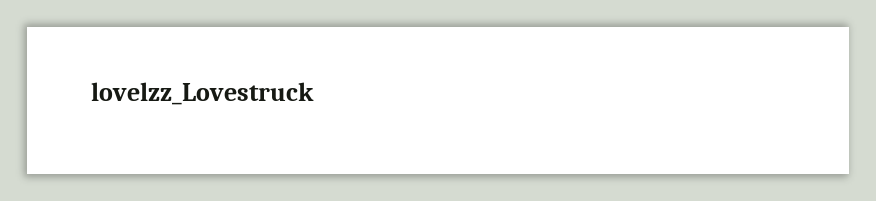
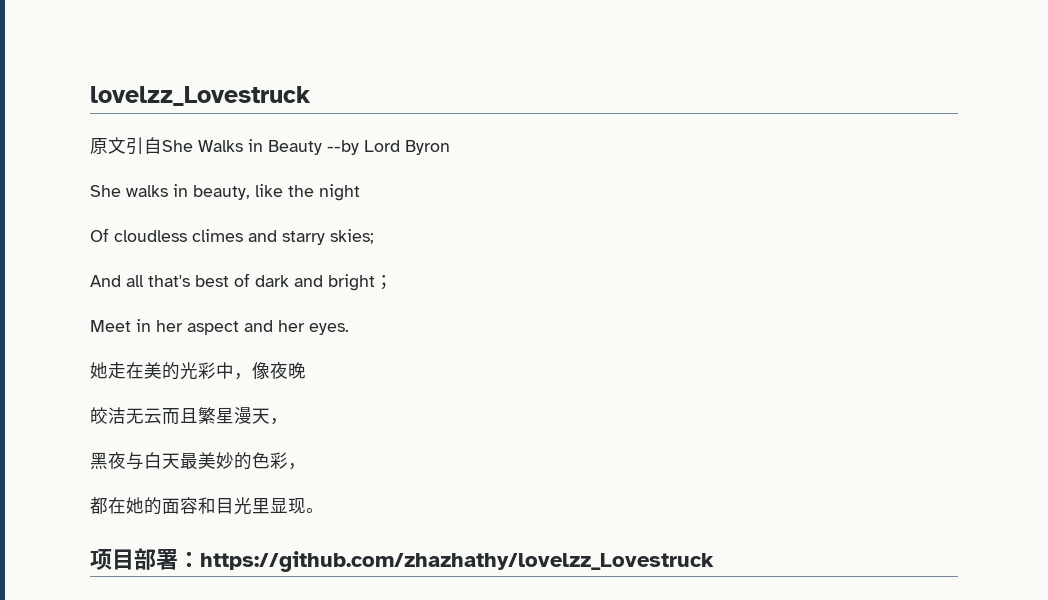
(314, 93) none -> [90,137,450,155] [90,184,360,201] [90,228,374,245] [90,273,393,291] [90,319,349,335] [90,362,306,380] [90,407,288,425] [90,452,306,470] [90,497,324,515] [90,548,714,572] // 原文引自She Walks in Beauty --by Lord Byron // She walks in beauty, like the night // Of cloudless climes and starry skies; // And all that's best of dark and bright； // Meet in her aspect and her eyes. // 她走在美的光彩中，像夜晚 // 皎洁无云而且繁星漫天， // 黑夜与白天最美妙的色彩， // 都在她的面容和目光里显现。 // 项目部署：https://github.com/zhazhathy/lovelzz_Lovestruck

